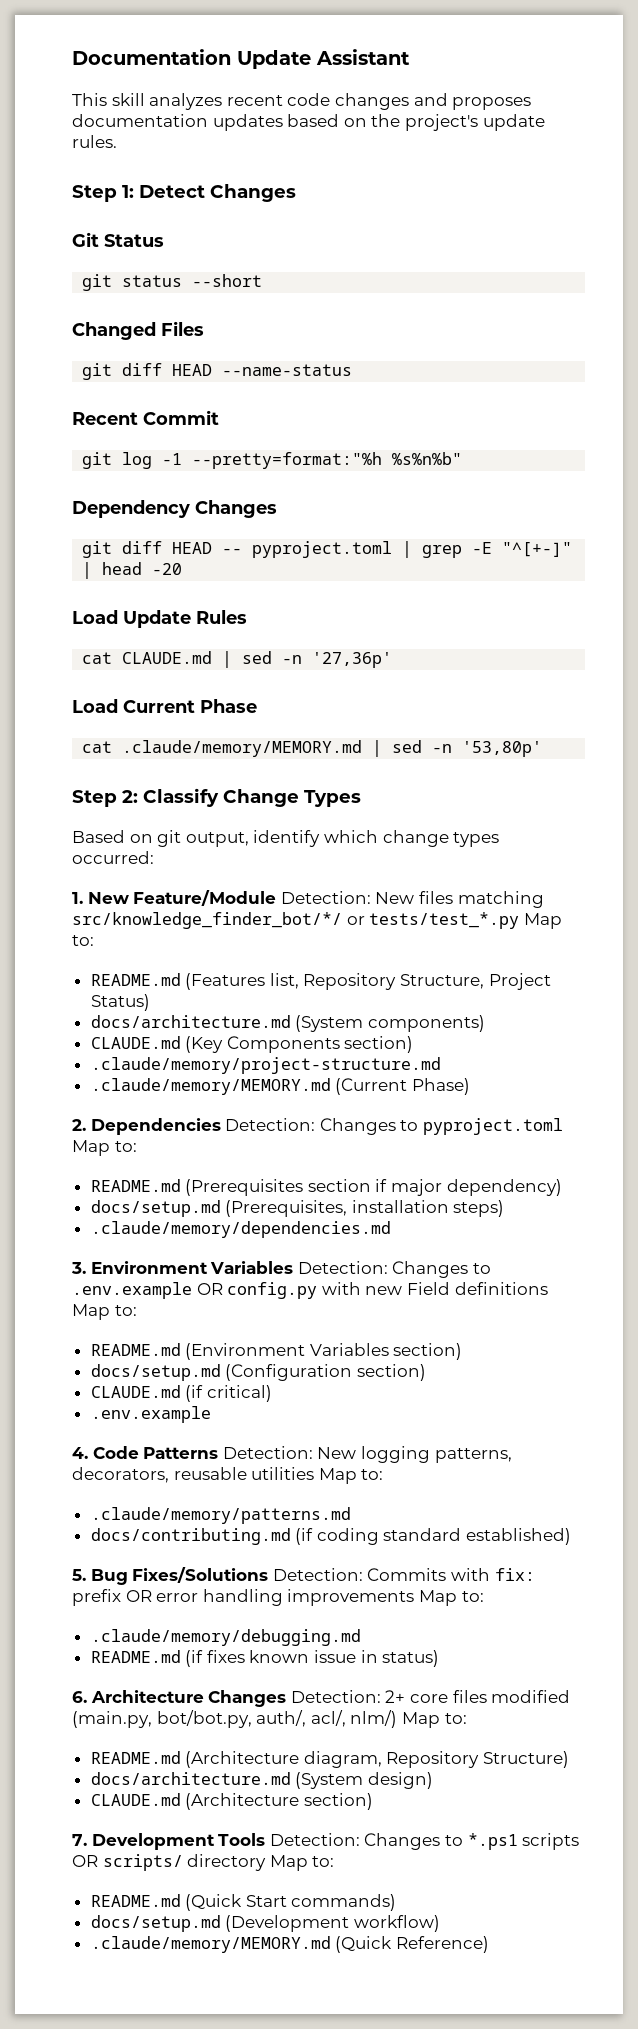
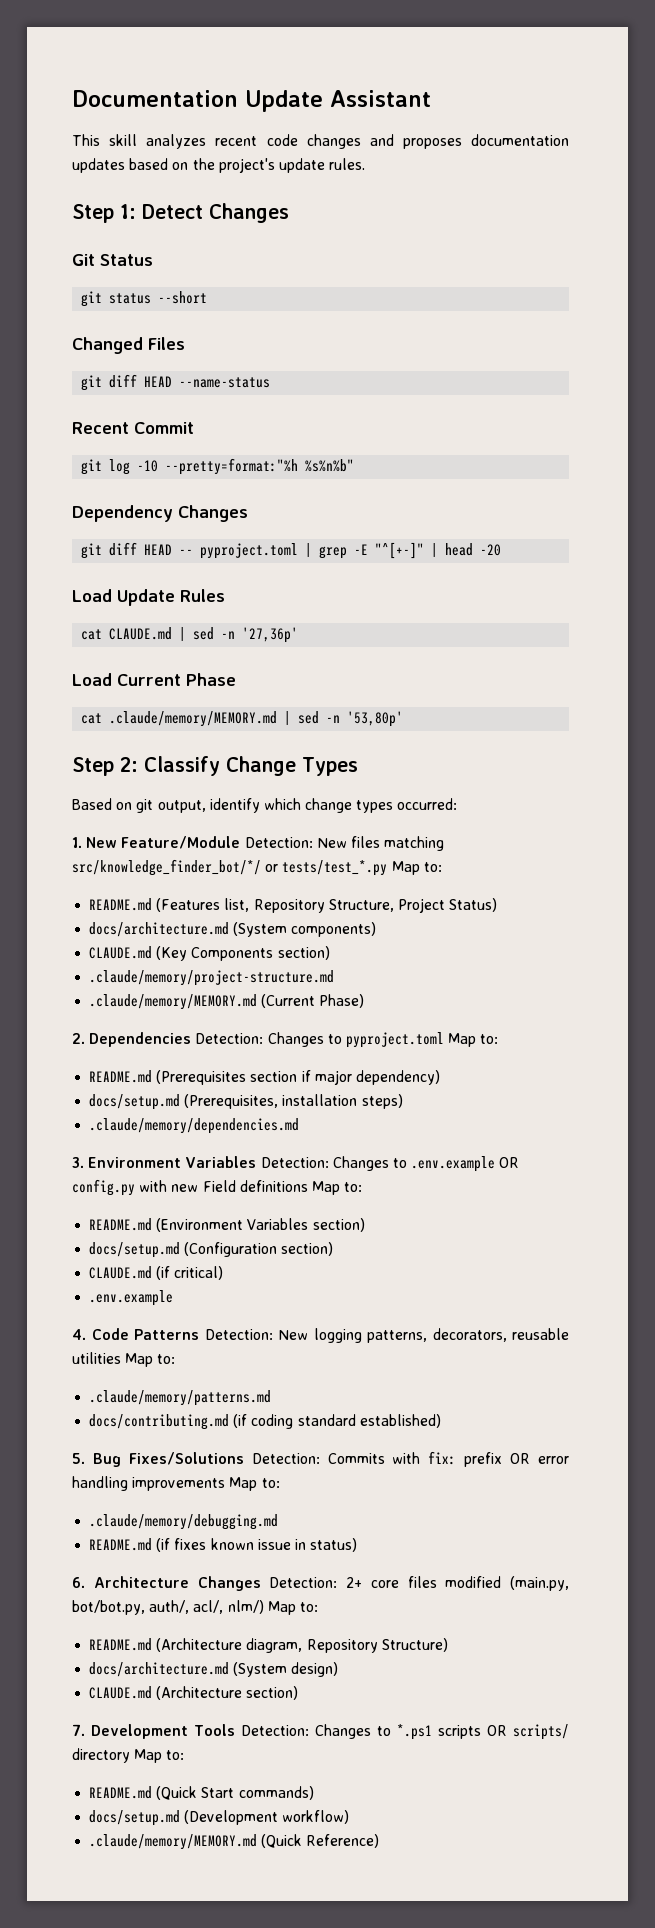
[162,453,183,465] -1 -> [137,460,159,472] -10

